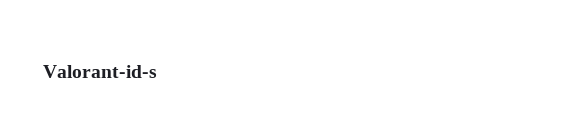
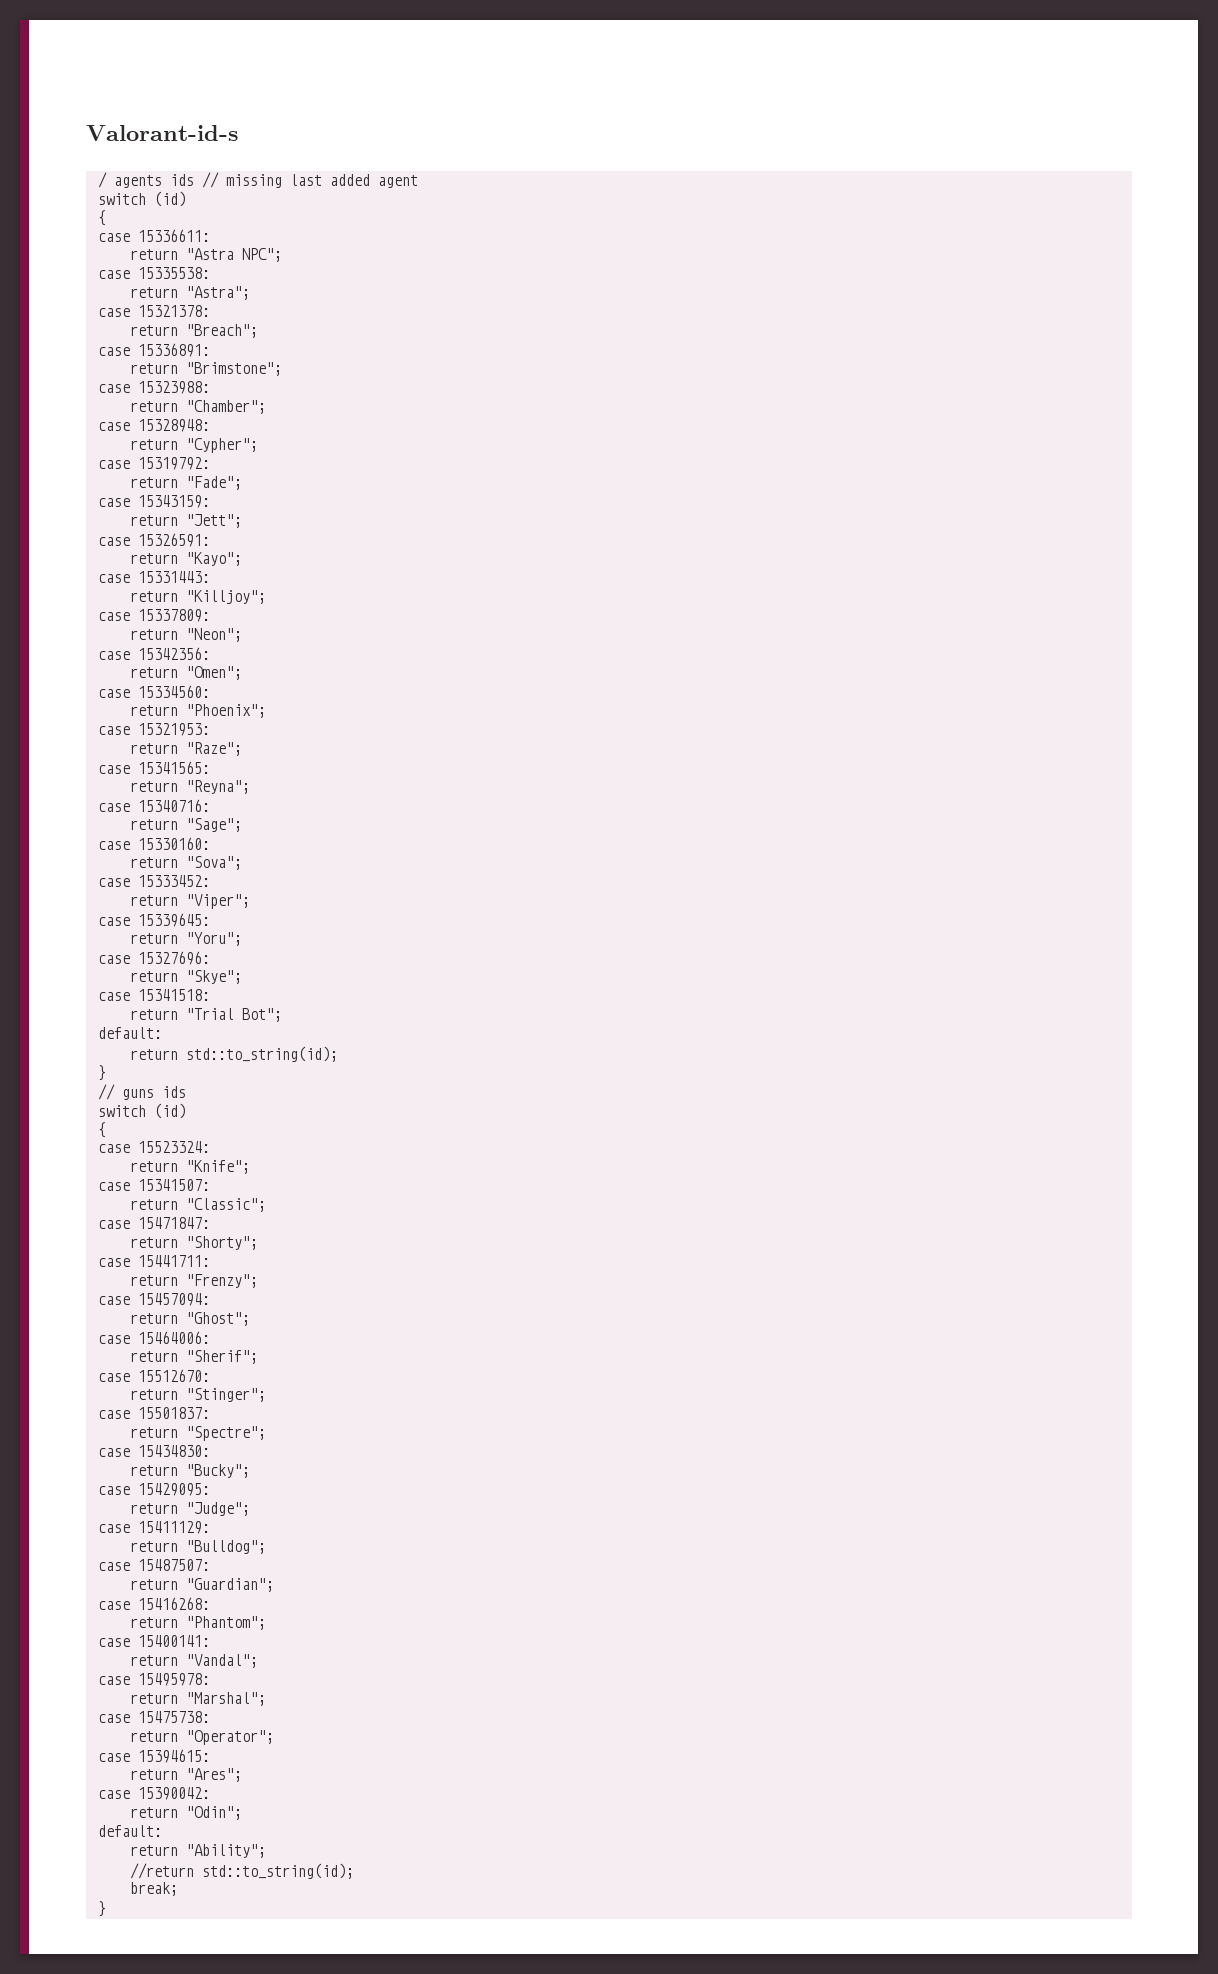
(157, 71) none -> [98,172,418,188] [98,191,186,207] [98,210,106,226] [98,229,210,242] [130,248,282,262] [98,267,210,279] [130,286,250,300] [98,305,210,317] [130,324,258,338] [98,343,210,357] [130,362,282,376] [98,381,210,394] [130,400,266,414] [98,419,210,432] [130,438,258,453] [98,457,210,470] [130,476,242,490] [98,495,210,508] [130,514,242,528] [98,533,210,547] [130,552,242,566] [98,571,210,583] [130,590,266,604] [98,609,210,622] [130,628,242,642] [98,647,210,660] [130,666,242,680] [98,685,210,698] [130,704,266,718] [98,723,210,736] [130,742,242,756] [98,761,210,774] [130,780,250,794] [98,799,210,812] [130,818,242,832] [98,837,210,850] [130,856,242,870] [98,875,210,887] [130,894,250,909] [98,913,210,927] [130,932,242,946] [98,951,210,965] [130,970,242,984] [98,989,210,1001] [130,1008,282,1022] [98,1027,162,1039] [130,1046,338,1062] [98,1065,106,1081] [98,1084,186,1100] [98,1103,186,1119] [98,1122,106,1138] [98,1141,210,1153] [130,1160,250,1174] [98,1179,210,1191] [130,1198,266,1212] [98,1217,210,1229] [130,1236,258,1250] [98,1255,210,1267] [130,1274,258,1288] [98,1293,210,1306] [130,1312,250,1326] [98,1331,210,1344] [130,1350,258,1364] [98,1369,210,1382] [130,1388,266,1402] [98,1407,210,1419] [130,1426,266,1441] [98,1445,210,1457] [130,1464,250,1478] [98,1483,210,1496] [130,1502,250,1516] [98,1521,210,1534] [130,1540,266,1554] [98,1559,210,1571] [130,1578,274,1592] [98,1597,210,1610] [130,1616,266,1630] [98,1635,210,1647] [130,1654,258,1668] [98,1673,210,1686] [130,1692,266,1706] [98,1711,210,1723] [130,1730,274,1745] [98,1749,210,1763] [130,1768,242,1782] [98,1787,210,1800] [130,1806,242,1820] [98,1825,162,1837] [130,1844,266,1858] [130,1863,354,1879] [130,1882,178,1896] [98,1901,106,1917] // / agents ids // missing last added agent // switch (id) // { // case 15336611: // return "Astra NPC"; // case 15335538: // return "Astra"; // case 15321378: // return "Breach"; // case 15336891: // return "Brimstone"; // case 15323988: // return "Chamber"; // case 15328948: // return "Cypher"; // case 15319792: // return "Fade"; // case 15343159: // return "Jett"; // case 15326591: // return "Kayo"; // case 15331443: // return "Killjoy"; // case 15337809: // return "Neon"; // case 15342356: // return "Omen"; // case 15334560: // return "Phoenix"; // case 15321953: // return "Raze"; // case 15341565: // return "Reyna"; // case 15340716: // return "Sage"; // case 15330160: // return "Sova"; // case 15333452: // return "Viper"; // case 15339645: // return "Yoru"; // case 15327696: // return "Skye"; // case 15341518: // return "Trial Bot"; // default: // return std::to_string(id); // } // // guns ids // switch (id) // { // case 15523324: // return "Knife"; // case 15341507: // return "Classic"; // case 15471847: // return "Shorty"; // case 15441711: // return "Frenzy"; // case 15457094: // return "Ghost"; // case 15464006: // return "Sherif"; // case 15512670: // return "Stinger"; // case 15501837: // return "Spectre"; // case 15434830: // return "Bucky"; // case 15429095: // return "Judge"; // case 15411129: // return "Bulldog"; // case 15487507: // return "Guardian"; // case 15416268: // return "Phantom"; // case 15400141: // return "Vandal"; // case 15495978: // return "Marshal"; // case 15475738: // return "Operator"; // case 15394615: // return "Ares"; // case 15390042: // return "Odin"; // default: // return "Ability"; // //return std::to_string(id); // break; // }

